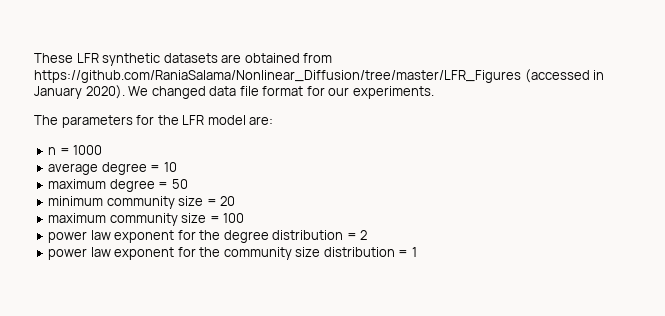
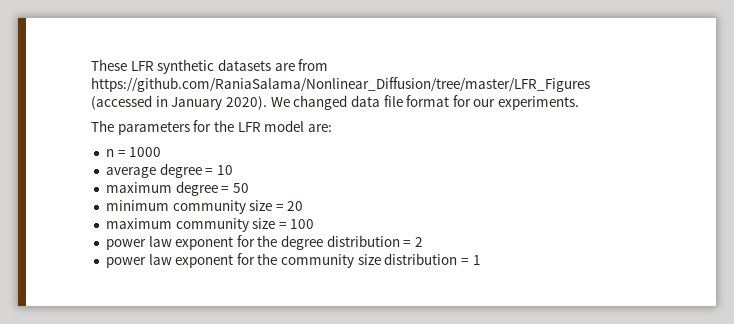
[244,53,300,63] obtained -> (295, 67) none

